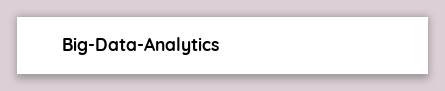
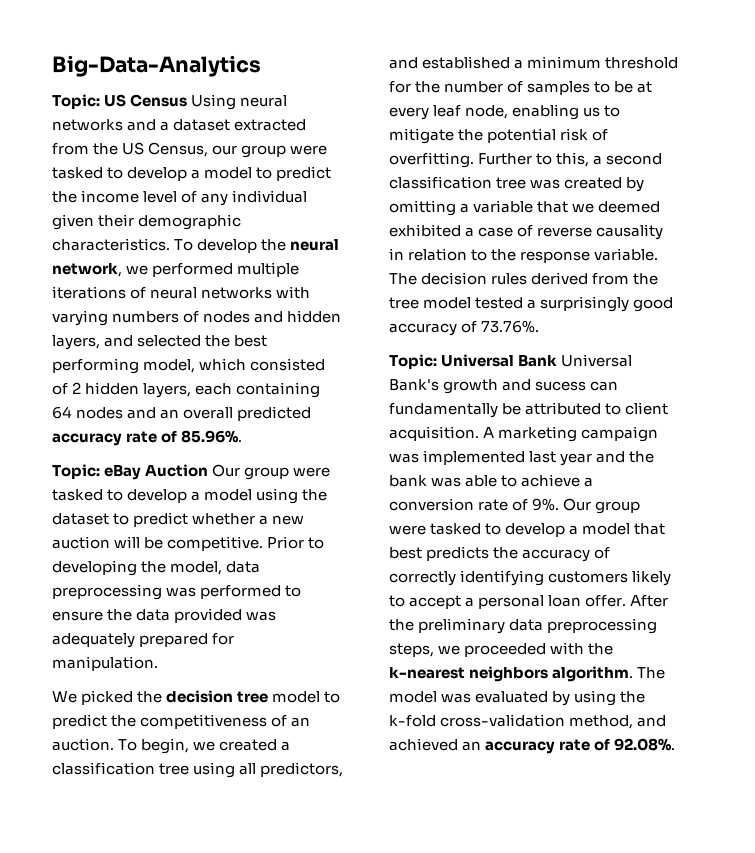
(219, 46) none -> [52,94,288,110] [52,119,307,131] [52,142,328,158] [52,166,332,181] [52,190,308,206] [52,214,242,230] [52,238,340,253] [52,262,300,277] [52,286,311,299] [52,310,342,326] [52,335,268,350] [52,358,326,374] [52,382,321,398] [52,406,312,421] [52,430,243,446] [52,464,331,480] [52,488,328,504] [52,512,305,527] [52,536,325,551] [52,560,261,576] [52,584,302,600] [52,608,277,623] [52,633,235,648] [52,656,158,671] [52,690,341,705] [52,714,311,729] [52,738,291,754] [52,762,344,778] [389,56,679,69] [389,81,653,95] [389,104,621,120] [389,128,609,144] [389,152,663,168] [389,176,645,192] [389,200,661,216] [389,224,664,240] [389,248,659,263] [389,272,659,285] [389,296,674,312] [389,320,540,336] [389,354,633,369] [389,379,619,394] [389,402,669,418] [389,426,659,442] [389,450,655,466] [389,474,594,487] [389,498,641,514] [389,523,666,537] [389,546,611,562] [389,570,672,586] [389,595,669,609] [389,618,658,634] [389,642,614,657] [389,666,666,682] [389,690,646,706] [389,714,667,729] [389,738,676,754] // Topic: US Census Using neural networks and a dataset extracted from the US Census, our group were tasked to develop a model to predict the income level of any individual given their demographic characteristics. To develop the neural network, we performed multiple iterations of neural networks with varying numbers of nodes and hidden layers, and selected the best performing model, which consisted of 2 hidden layers, each containing 64 nodes and an overall predicted accuracy rate of 85.96%. // Topic: eBay Auction Our group were tasked to develop a model using the dataset to predict whether a new auction will be competitive. Prior to developing the model, data preprocessing was performed to ensure the data provided was adequately prepared for manipulation. // We picked the decision tree model to predict the competitiveness of an auction. To begin, we created a classification tree using all predictors, and established a minimum threshold for the number of samples to be at every leaf node, enabling us to mitigate the potential risk of overfitting. Further to this, a second classification tree was created by omitting a variable that we deemed exhibited a case of reverse causality in relation to the response variable. The decision rules derived from the tree model tested a surprisingly good accuracy of 73.76%. // Topic: Universal Bank Universal Bank's growth and sucess can fundamentally be attributed to client acquisition. A marketing campaign was implemented last year and the bank was able to achieve a conversion rate of 9%. Our group were tasked to develop a model that best predicts the accuracy of correctly identifying customers likely to accept a personal loan offer. After the preliminary data preprocessing steps, we proceeded with the k-nearest neighbors algorithm. The model was evaluated by using the k-fold cross-validation method, and achieved an accuracy rate of 92.08%.

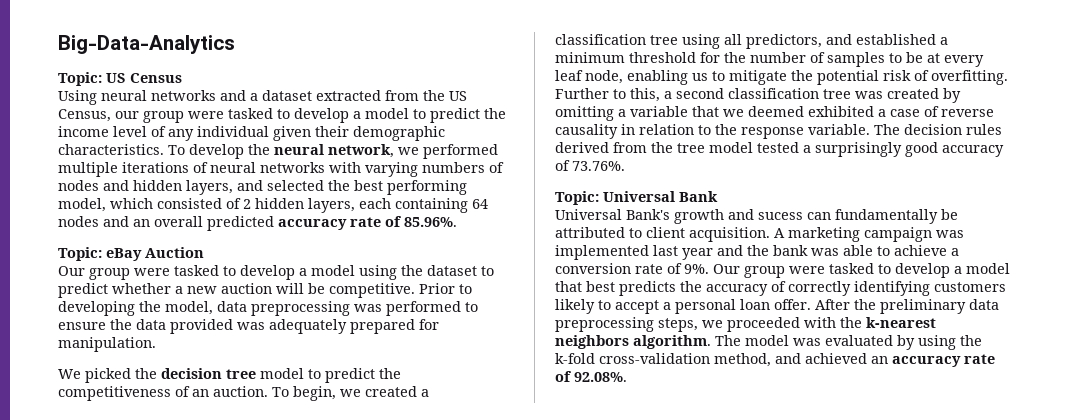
(188, 100) none -> (182, 78) //
(209, 470) none -> (204, 252) //
(558, 360) none -> (718, 196) //

